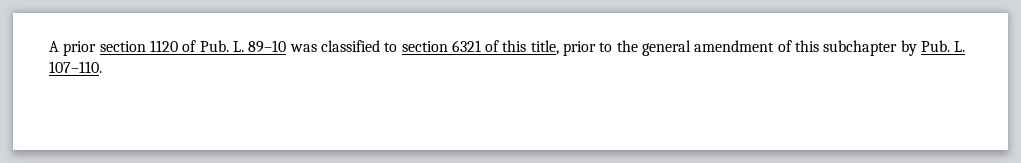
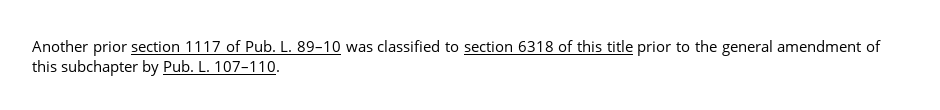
[49,41,59,52] A -> [32,40,88,52] Another
[149,40,178,52] 1120 -> [185,41,222,52] 1117
[451,40,559,55] 6321 of this title, -> [517,40,633,52] 6318 of this title

